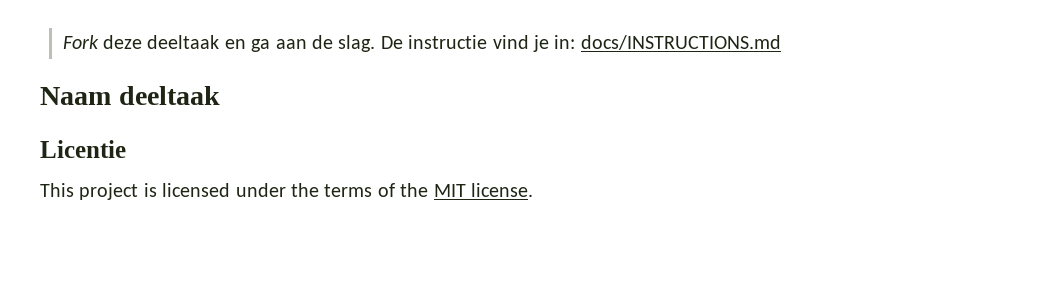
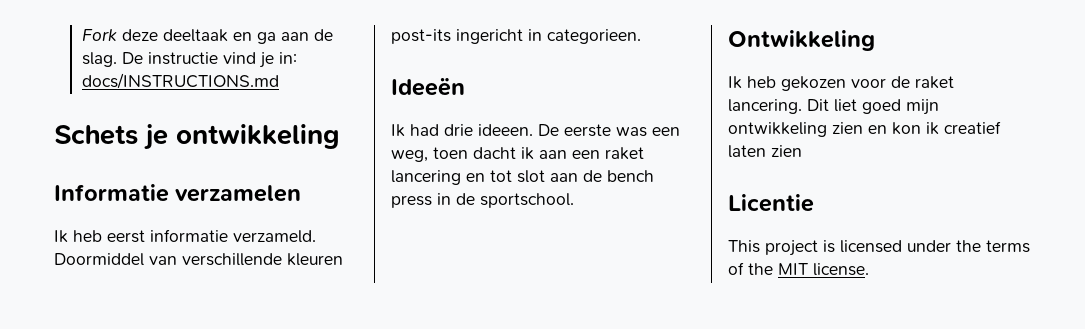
[40,86,220,105] Naam deeltaak -> [54,124,340,150] [54,184,302,202] [54,229,316,243] [54,253,343,266] [391,29,641,44] [391,78,465,96] [391,124,680,137] [391,147,644,162] [391,170,654,185] [391,193,574,208] [728,30,875,51] [728,76,954,91] [728,99,939,115] [728,121,1001,137] [728,145,802,158] Schets je ontwikkeling // Informatie verzamelen // Ik heb eerst informatie verzameld. Doormiddel van verschillende kleuren post-its ingericht in categorieen. // Ideeën // Ik had drie ideeen. De eerste was een weg, toen dacht ik aan een raket lancering en tot slot aan de bench press in de sportschool. // Ontwikkeling // Ik heb gekozen voor de raket lancering. Dit liet goed mijn ontwikkeling zien en kon ik creatief laten zien

